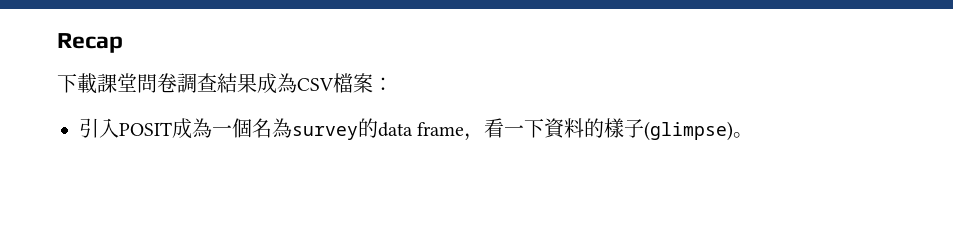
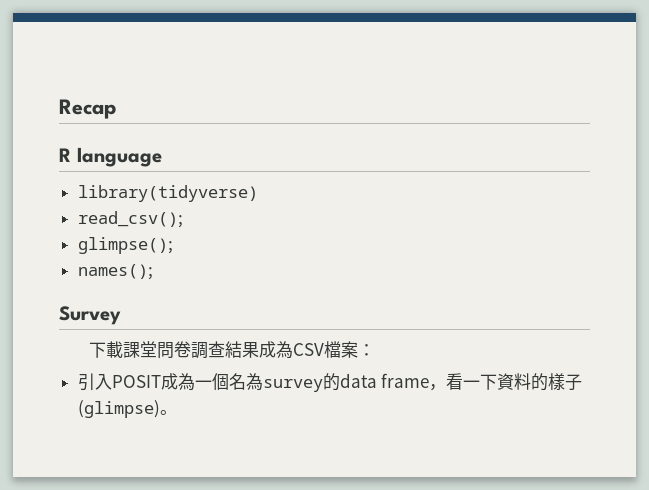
(123, 43) none -> [59,147,162,167] [77,185,258,202] [77,211,183,228] [77,237,173,254] [77,264,153,280] [59,306,121,325] // R language // library(tidyverse) // read_csv(); // glimpse(); // names(); // Survey

